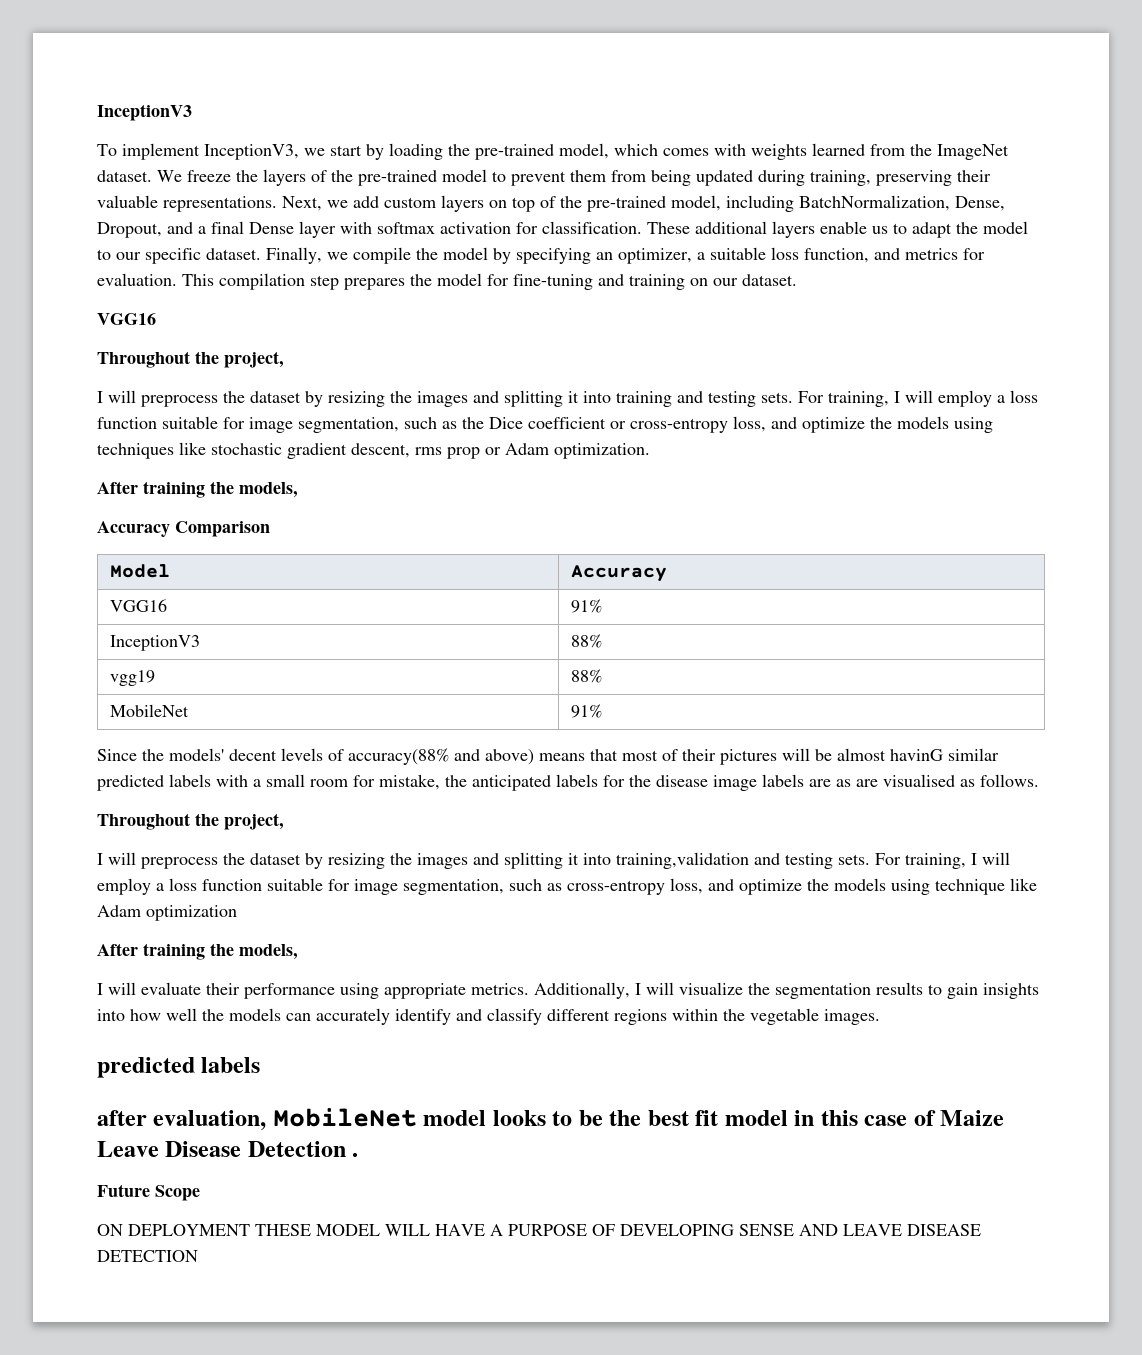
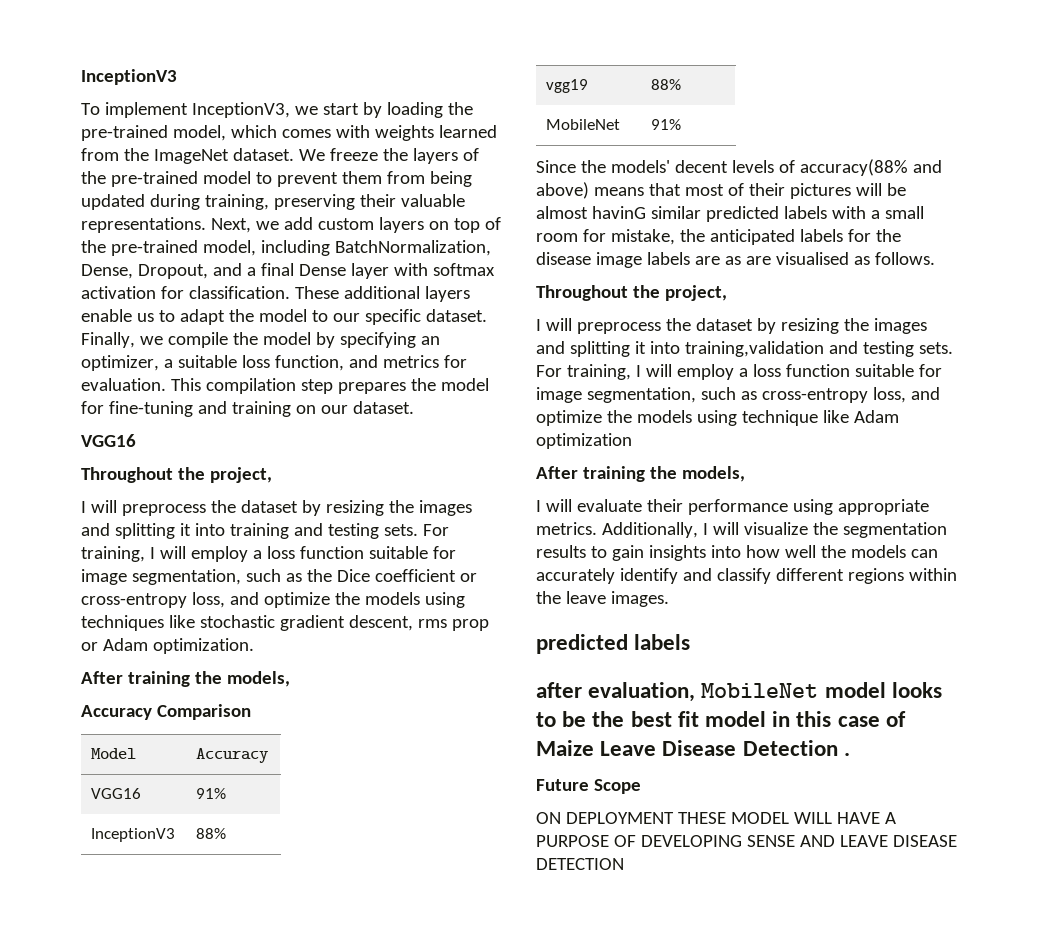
[750,1008,819,1025] vegetable -> [565,591,606,604] leave

